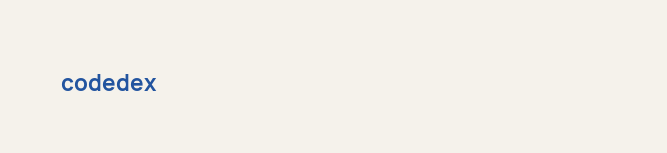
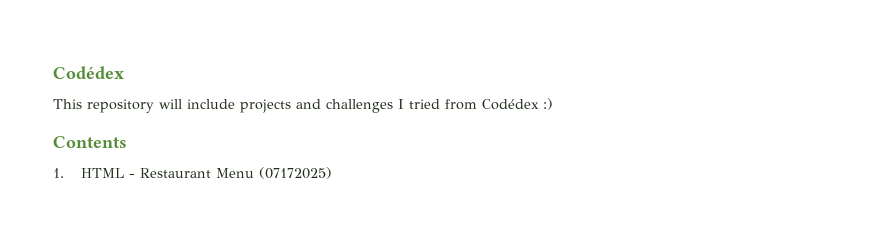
[61,74,157,91] codedex -> [53,66,124,79] [53,98,553,113] [53,136,127,148] [53,167,333,179] Codédex // This repository will include projects and challenges I tried from Codédex :) // Contents // 1. HTML - Restaurant Menu (07172025)

